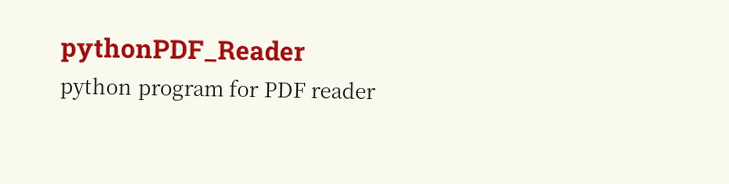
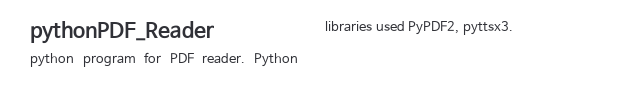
[310,81,378,100] reader -> [202,53,298,67] [325,21,513,35] reader. Python libraries used PyPDF2, pyttsx3.

